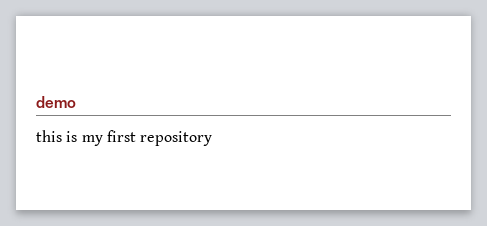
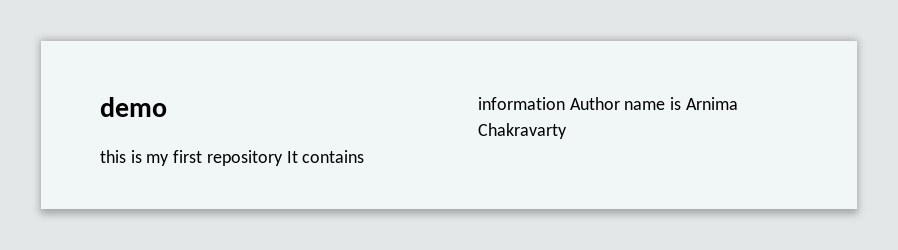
(213, 138) none -> [286,150,365,163] [478,97,738,110] [478,123,567,139] It contains information Author name is Arnima Chakravarty

